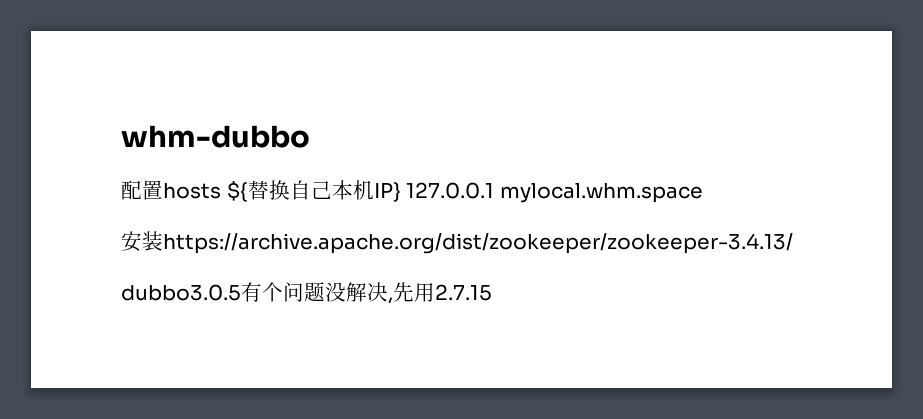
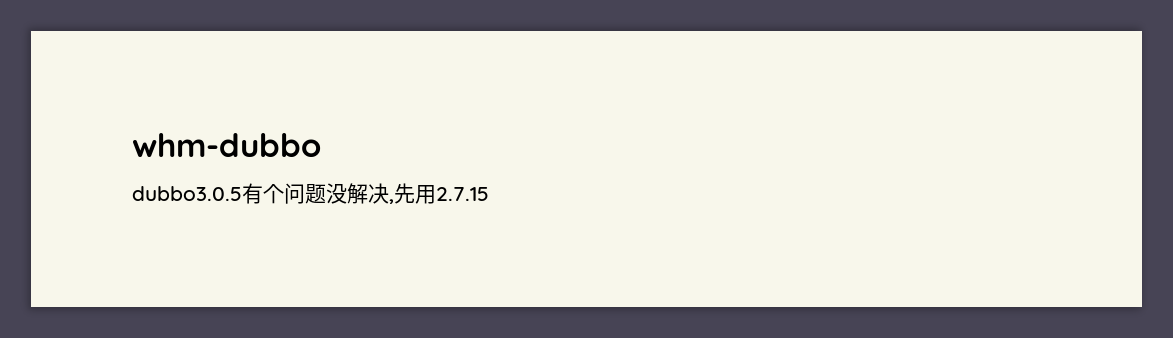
[121,180,703,203] [121,231,793,254] // 配置hosts ${替换自己本机IP} 127.0.0.1 mylocal.whm.space // 安装https://archive.apache.org/dist/zookeeper/zookeeper-3.4.13/ -> (321, 145) none

